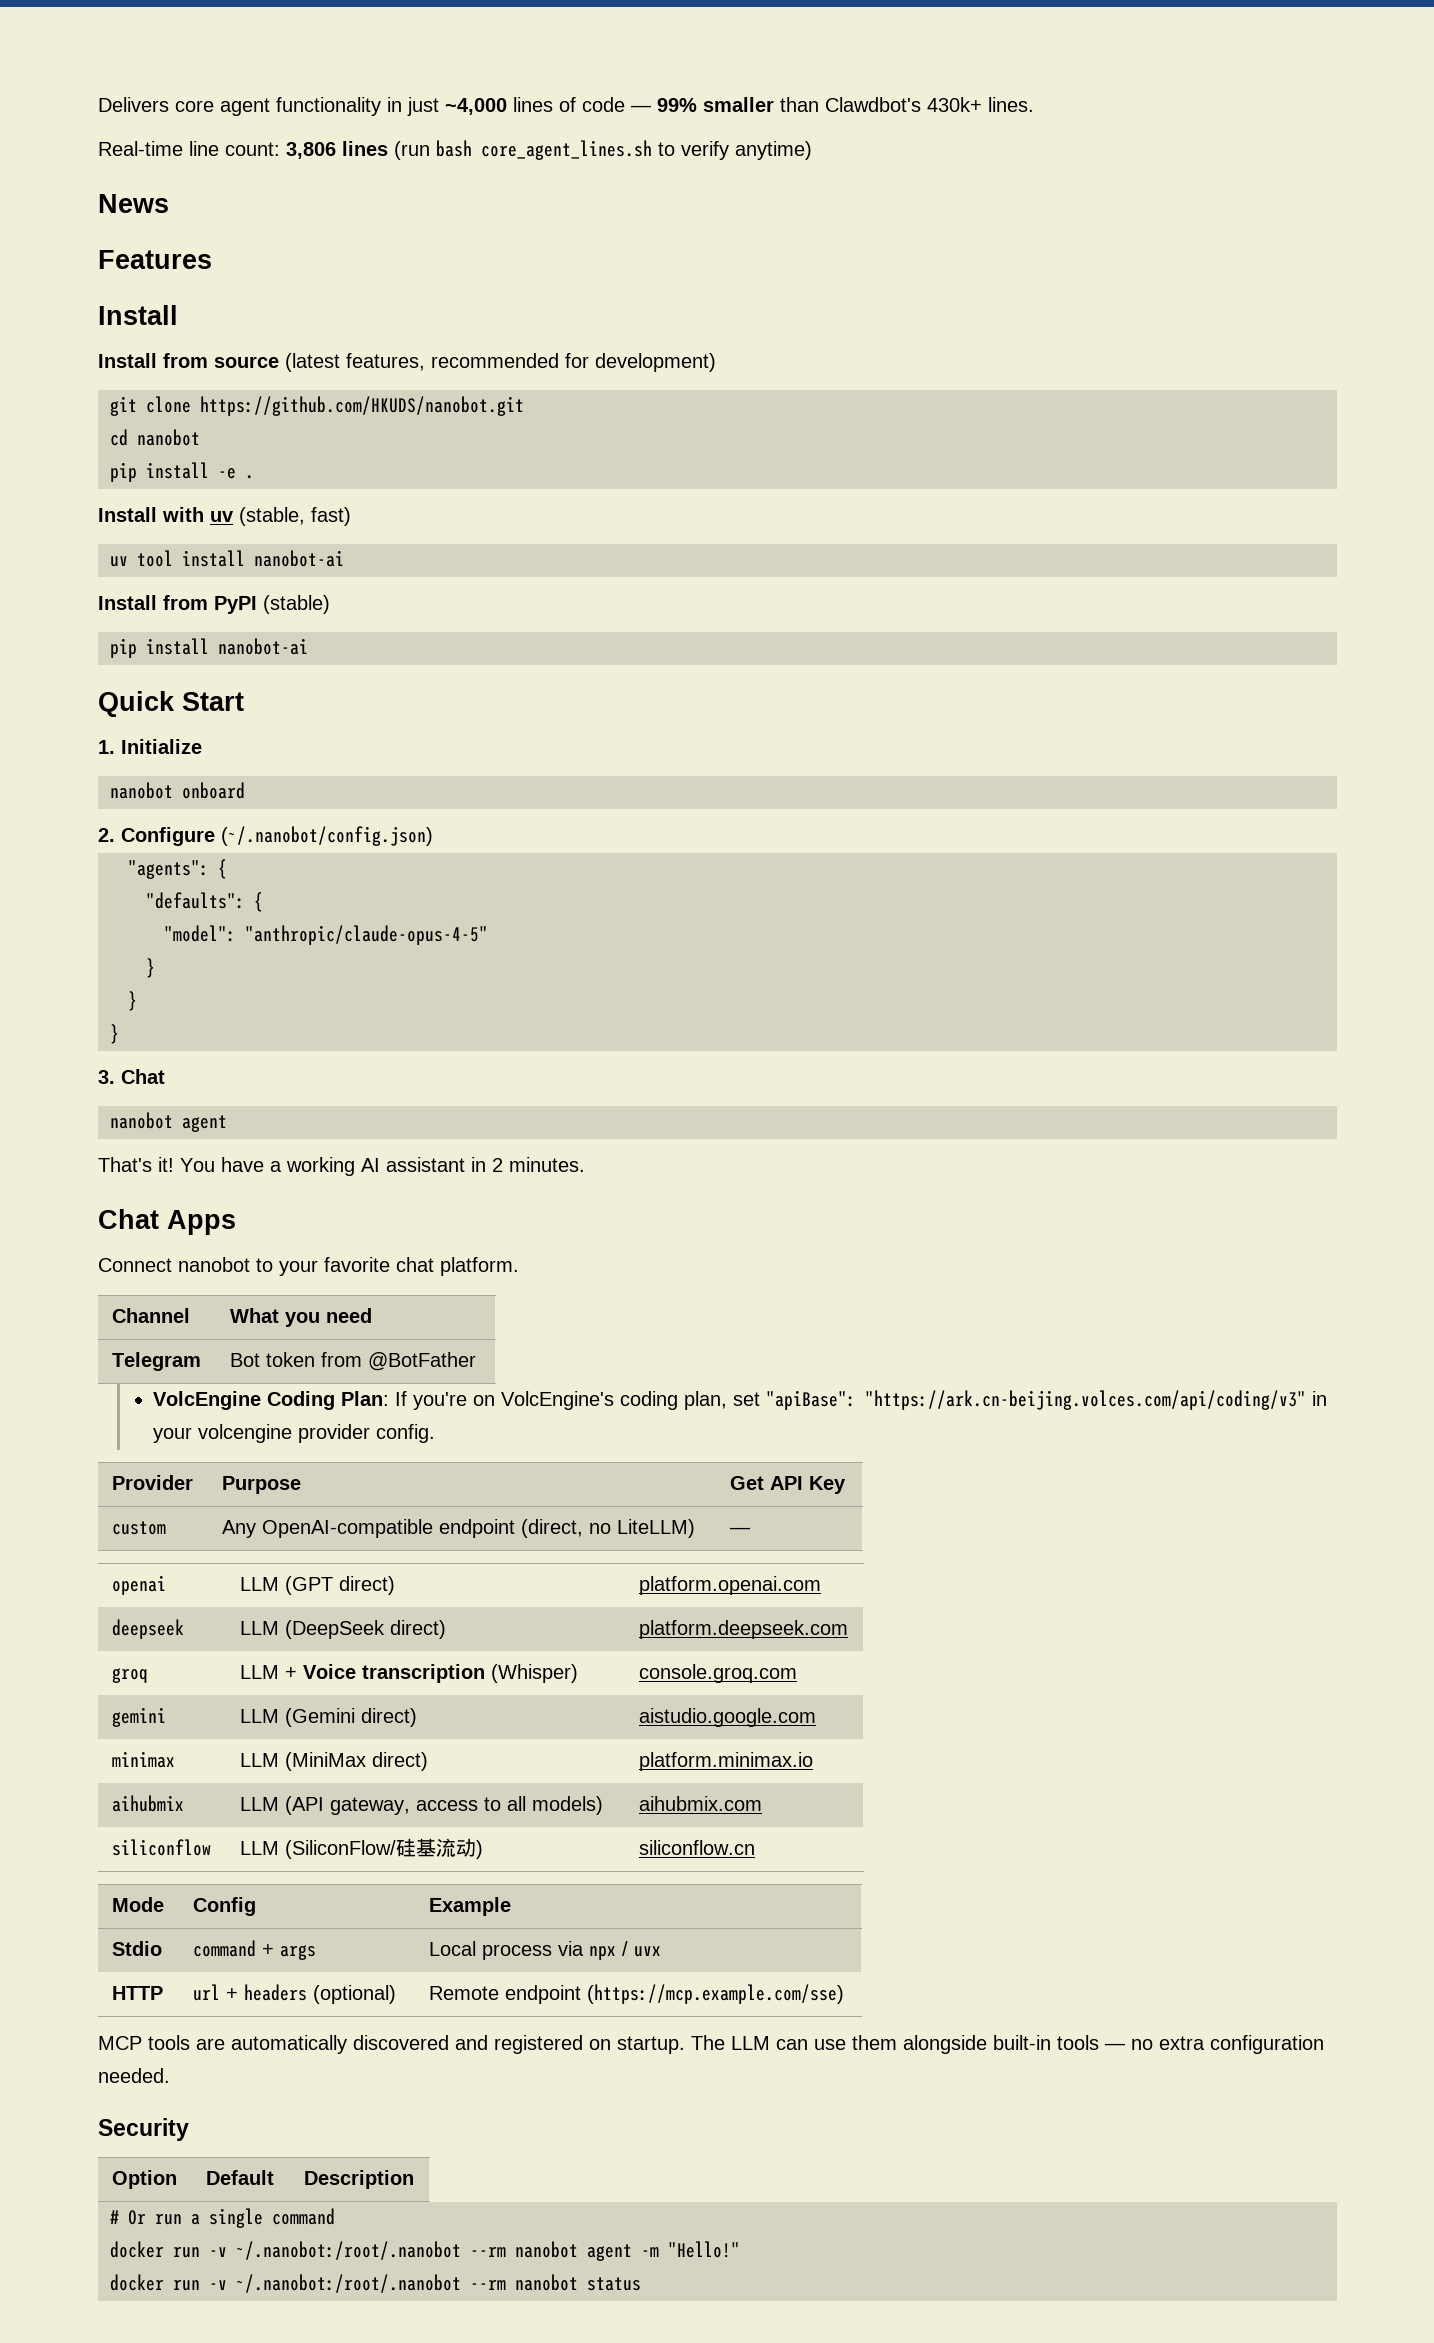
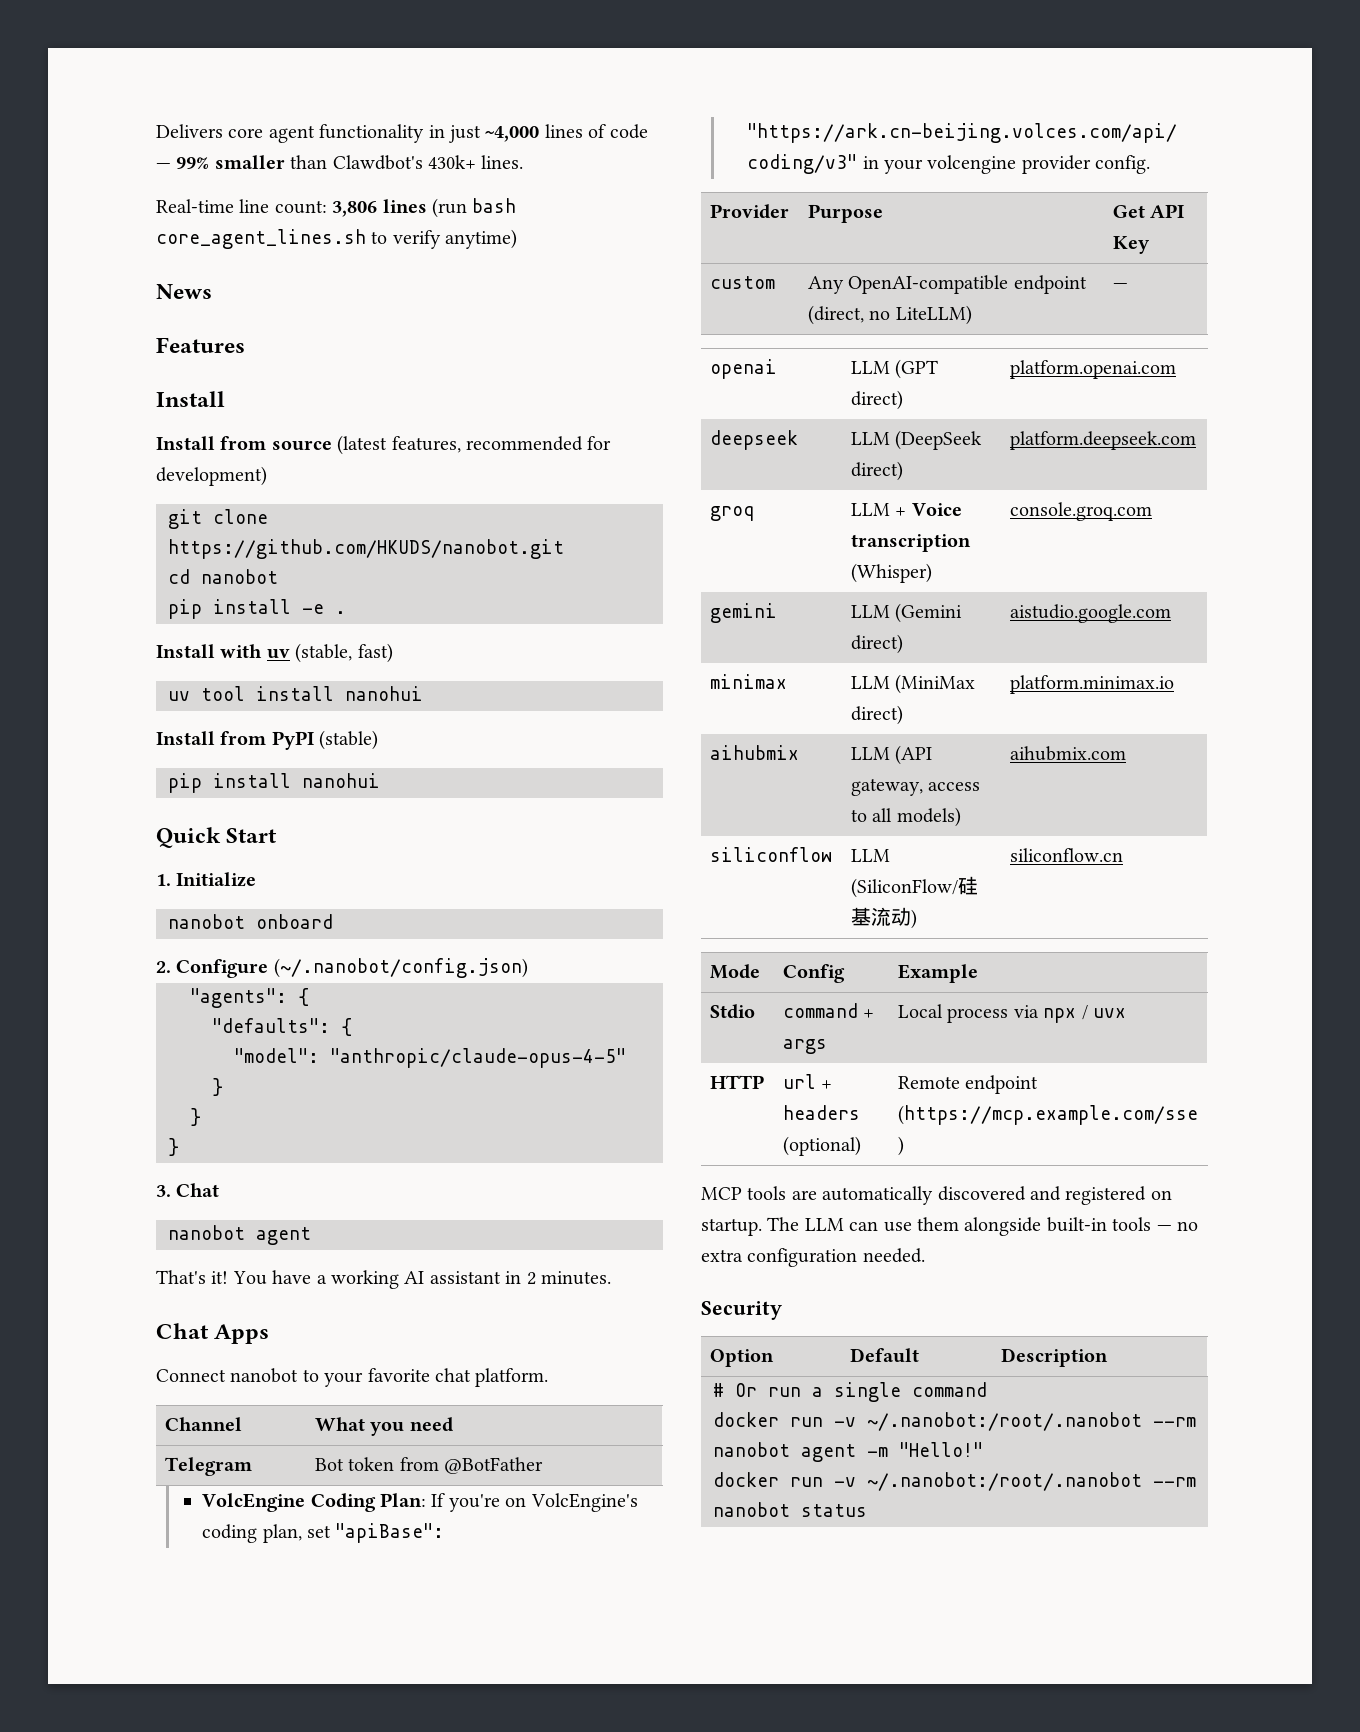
[254,550,344,567] nanobot-ai -> [345,686,423,701] nanohui
[218,638,308,655] nanobot-ai -> [302,773,380,788] nanohui

